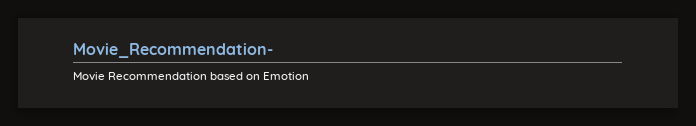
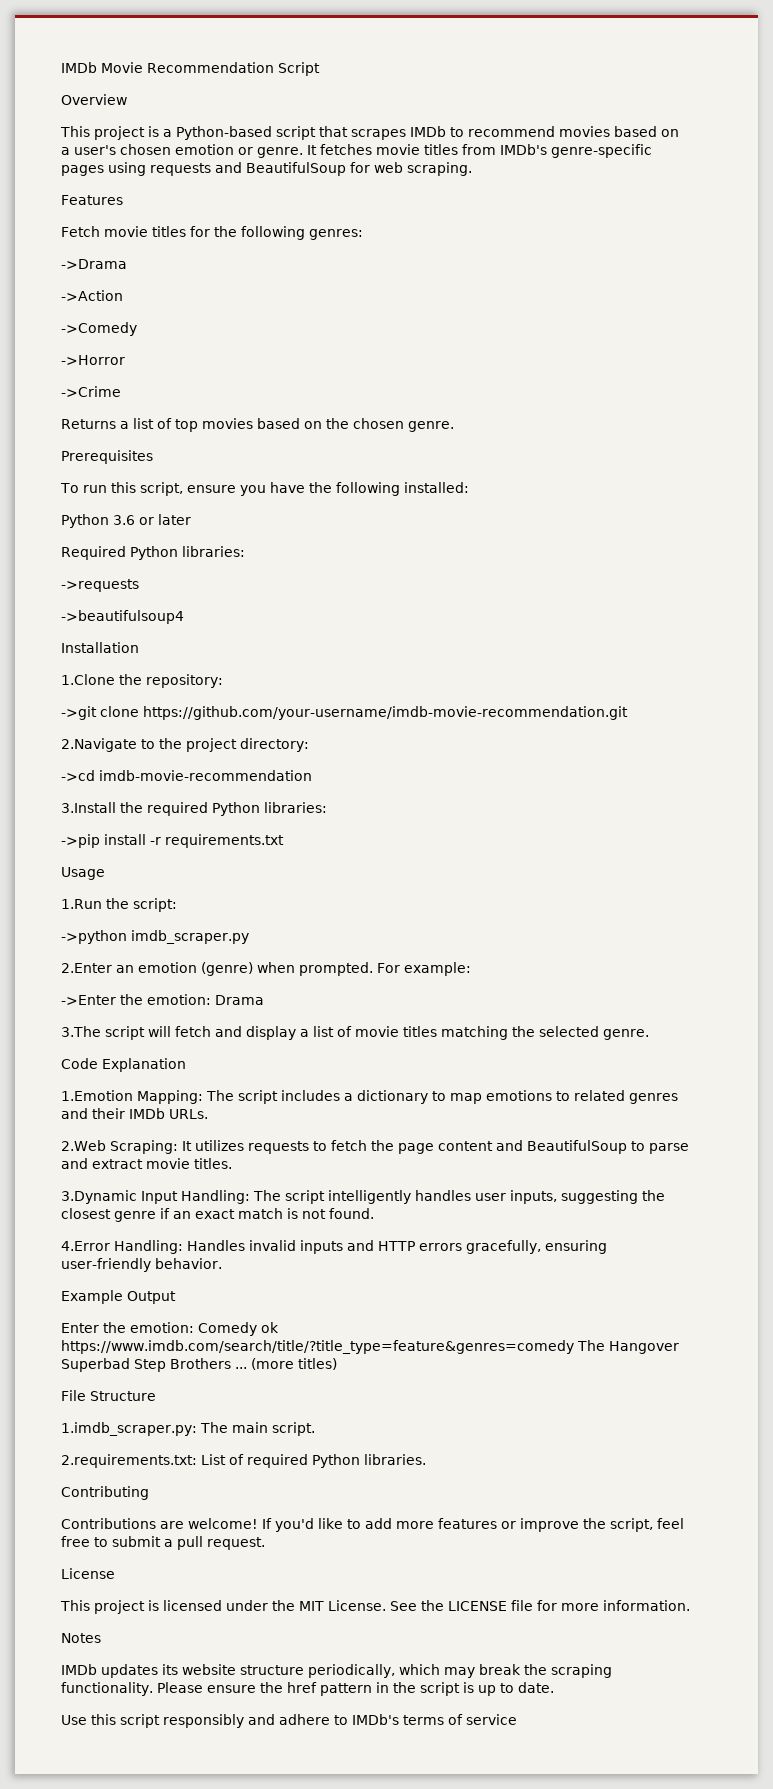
[73,43,273,58] Movie_Recommendation- // -> [61,62,97,73] IMDb
[210,72,310,80] based on Emotion -> [278,62,320,76] [61,94,127,105] [60,126,679,140] [61,144,652,158] [61,162,472,176] [61,195,123,205] [61,226,363,240] [61,259,127,269] [61,290,123,301] [61,322,137,336] [61,355,125,365] [61,386,121,397] [61,418,454,432] [61,450,153,464] [60,482,469,496] [61,514,191,528] [61,546,245,560] [61,579,139,592] [61,610,184,624] [61,642,139,653] [61,674,223,688] [61,706,628,720] [61,738,309,752] [61,770,312,781] [61,802,327,816] [61,834,284,848] [61,867,105,880] [61,898,177,912] [61,930,249,944] [61,962,471,976] [61,994,264,1005] [61,1026,649,1040] [61,1058,186,1072] [61,1090,678,1104] [61,1108,208,1119] [61,1140,689,1154] [61,1158,232,1169] [61,1190,665,1204] [61,1208,374,1222] [61,1240,607,1254] [61,1258,222,1272] [61,1290,176,1304] [61,1322,279,1336] [61,1340,679,1354] [61,1358,337,1372] [61,1390,156,1401] [61,1422,315,1436] [61,1454,426,1468] [61,1486,149,1500] [61,1518,684,1532] [61,1536,265,1550] [61,1568,115,1579] [60,1600,690,1614] [61,1633,101,1643] [61,1664,612,1678] [61,1682,554,1696] [61,1714,517,1728] Script // Overview // This project is a Python-based script that scrapes IMDb to recommend movies based on a user's chosen emotion or genre. It fetches movie titles from IMDb's genre-specific pages using requests and BeautifulSoup for web scraping. // Features // Fetch movie titles for the following genres: // ->Drama // ->Action // ->Comedy // ->Horror // ->Crime // Returns a list of top movies based on the chosen genre. // Prerequisites // To run this script, ensure you have the following installed: // Python 3.6 or later // Required Python libraries: // ->requests // ->beautifulsoup4 // Installation // 1.Clone the repository: // ->git clone https://github.com/your-username/imdb-movie-recommendation.git // 2.Navigate to the project directory: // ->cd imdb-movie-recommendation // 3.Install the required Python libraries: // ->pip install -r requirements.txt // Usage // 1.Run the script: // ->python imdb_scraper.py // 2.Enter an emotion (genre) when prompted. For example: // ->Enter the emotion: Drama // 3.The script will fetch and display a list of movie titles matching the selected genre. // Code Explanation // 1.Emotion Mapping: The script includes a dictionary to map emotions to related genres and their IMDb URLs. // 2.Web Scraping: It utilizes requests to fetch the page content and BeautifulSoup to parse and extract movie titles. // 3.Dynamic Input Handling: The script intelligently handles user inputs, suggesting the closest genre if an exact match is not found. // 4.Error Handling: Handles invalid inputs and HTTP errors gracefully, ensuring user-friendly behavior. // Example Output // Enter the emotion: Comedy ok https://www.imdb.com/search/title/?title_type=feature&genres=comedy The Hangover Superbad Step Brothers ... (more titles) // File Structure // 1.imdb_scraper.py: The main script. // 2.requirements.txt: List of required Python libraries. // Contributing // Contributions are welcome! If you'd like to add more features or improve the script, feel free to submit a pull request. // License // This project is licensed under the MIT License. See the LICENSE file for more information. // Notes // IMDb updates its website structure periodically, which may break the scraping functionality. Please ensure the href pattern in the script is up to date. // Use this script responsibly and adhere to IMDb's terms of service

